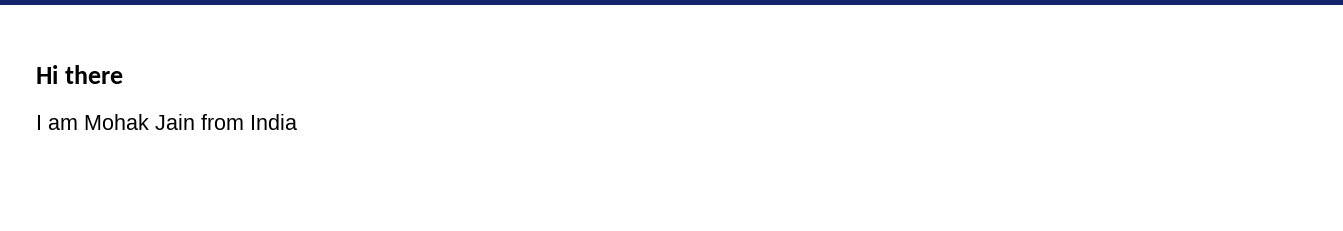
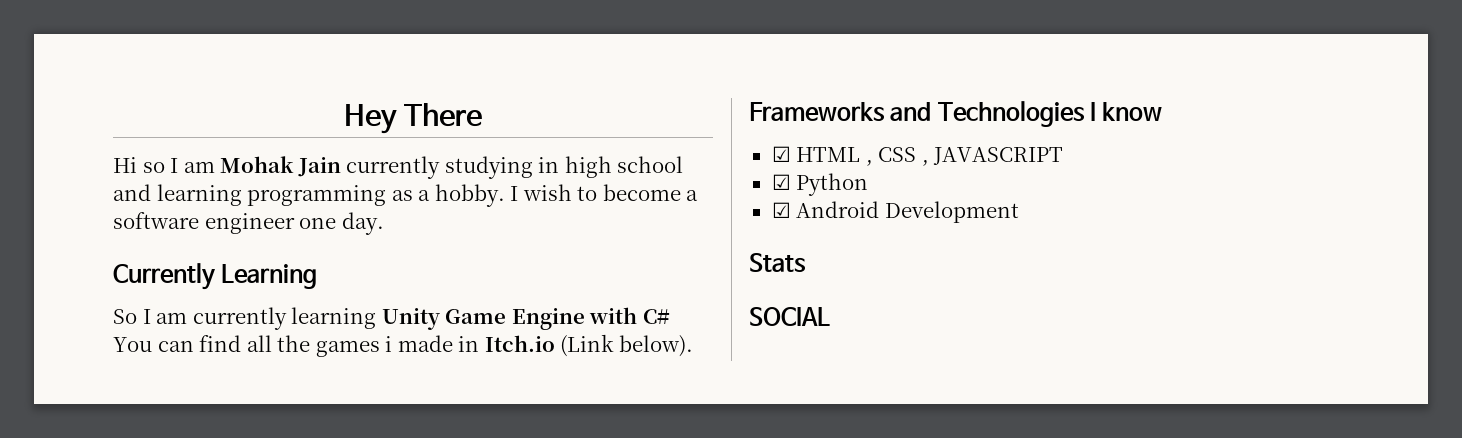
[36,65,123,84] [36,114,297,130] Hi there // I am Mohak Jain from India -> [344,103,482,134] [113,156,684,179] [113,184,699,207] [113,212,384,235] [113,263,318,290] [113,307,670,330] [113,334,693,357] [749,101,1163,127] [771,146,1064,166] [771,173,869,196] [771,201,1019,223] [749,253,806,273] [749,307,830,326] Hey There // Hi so I am Mohak Jain currently studying in high school and learning programming as a hobby. I wish to become a software engineer one day. // Currently Learning // So I am currently learning Unity Game Engine with C# You can find all the games i made in Itch.io (Link below). // Frameworks and Technologies I know // ☑ HTML , CSS , JAVASCRIPT // ☑ Python // ☑ Android Development // Stats // SOCIAL

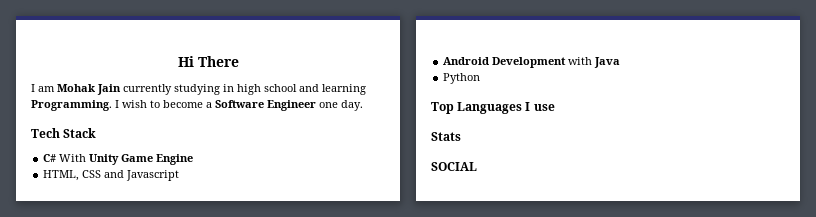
[344,104,398,134] Hey -> [177,56,194,67] Hi
[113,157,165,173] Hi so -> (239, 61) none
[247,184,505,207] programming as a hobby. -> [31,100,112,111] Programming.
[113,212,295,234] software engineer -> [215,100,316,111] Software Engineer
[113,263,318,290] [113,307,670,330] [113,334,693,357] [749,101,1163,127] [771,146,1064,166] [771,173,869,196] [771,201,1019,223] Currently Learning // So I am currently learning Unity Game Engine with C# You can find all the games i made in Itch.io (Link below). // Frameworks and Technologies I know // ☑ HTML , CSS , JAVASCRIPT // ☑ Python // ☑ Android Development -> [31,128,97,138] [43,154,194,165] [43,170,180,181] [443,57,621,68] [443,73,481,84] [431,102,555,114] Tech Stack // C# With Unity Game Engine // HTML, CSS and Javascript // Android Development with Java // Python // Top Languages I use

